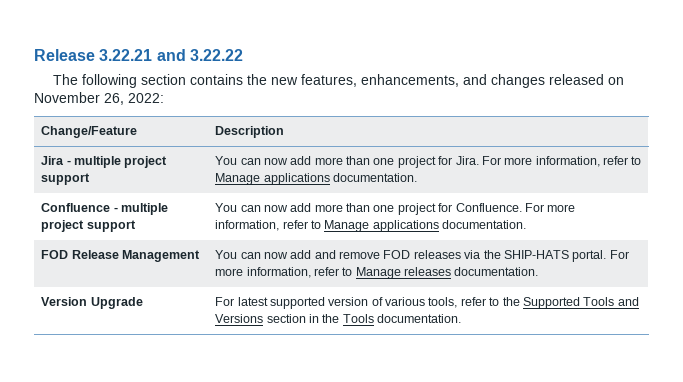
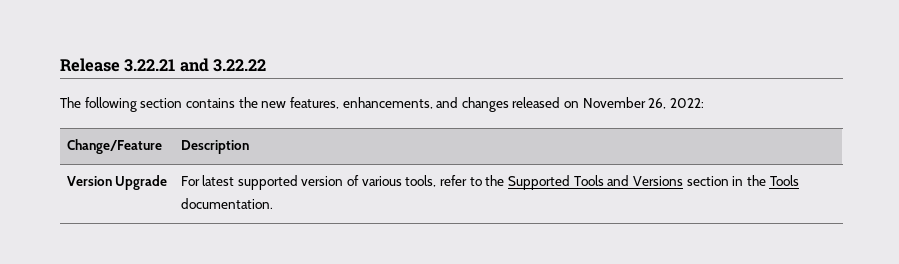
[41,156,168,168] [41,173,91,185] [215,156,642,168] [215,173,417,185] [41,203,168,215] [41,220,136,232] [215,203,576,215] [215,220,527,232] [41,250,200,262] [215,250,629,262] [215,267,539,279] // Jira - multiple project support | You can now add more than one project for Jira. For more information, refer to Manage applications documentation. // Confluence - multiple project support | You can now add more than one project for Confluence. For more information, refer to Manage applications documentation. // FOD Release Management | You can now add and remove FOD releases via the SHIP-HATS portal. For more information, refer to Manage releases documentation. -> (249, 147) none

